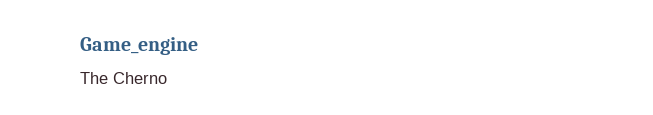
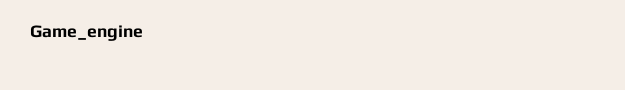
[80,72,167,84] // The Cherno -> (143, 33) none

